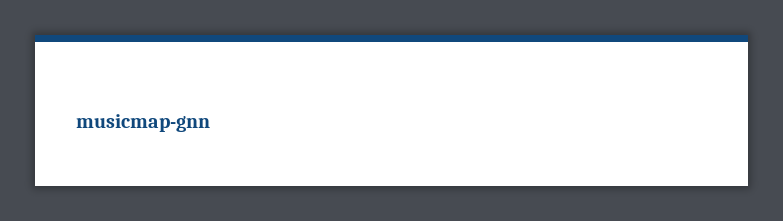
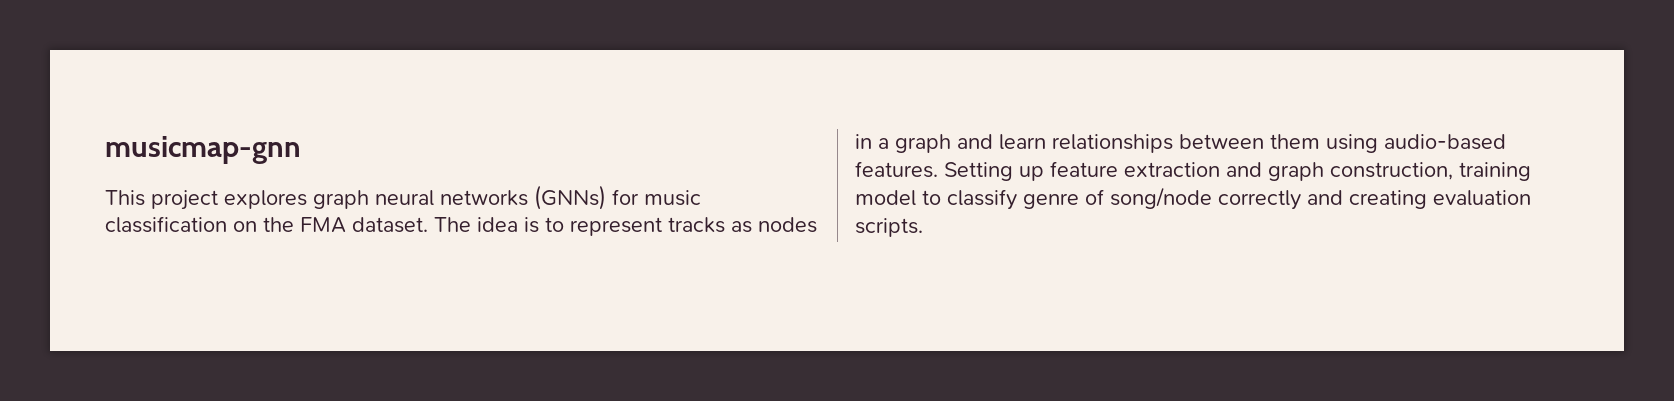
(210, 123) none -> [105,185,701,210] [105,216,817,236] [855,134,1506,153] [855,161,1531,181] [855,187,1531,210] [855,218,923,237] // This project explores graph neural networks (GNNs) for music classification on the FMA dataset. The idea is to represent tracks as nodes in a graph and learn relationships between them using audio-based features. Setting up feature extraction and graph construction, training model to classify genre of song/node correctly and creating evaluation scripts.

